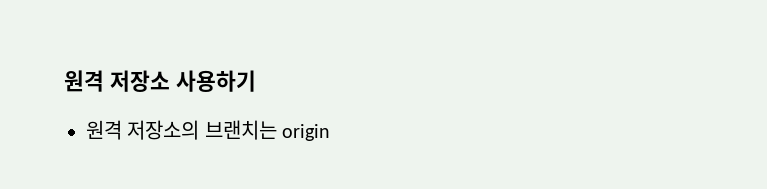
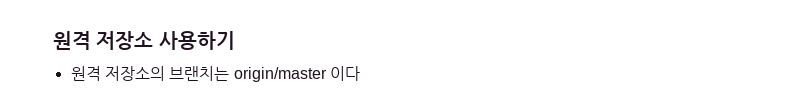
[282,124,331,141] origin -> [233,66,360,82] origin/master 이다

